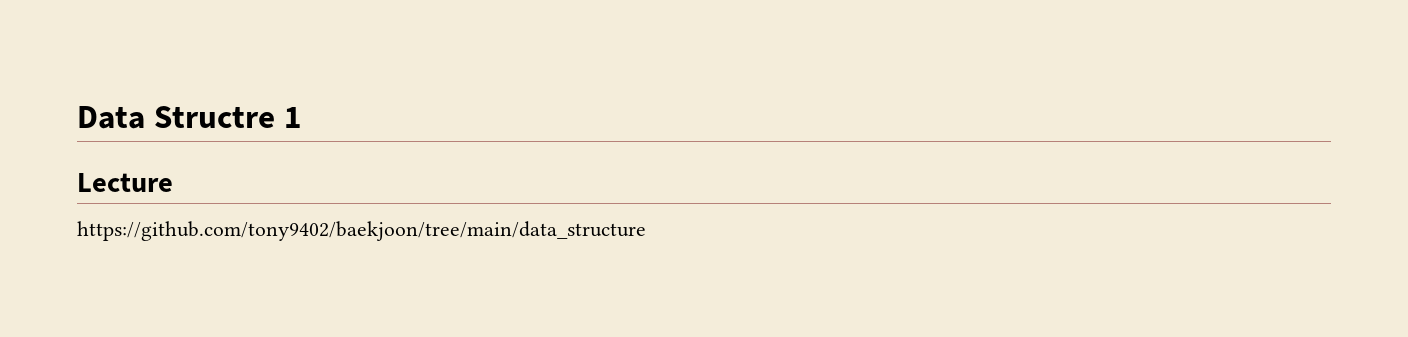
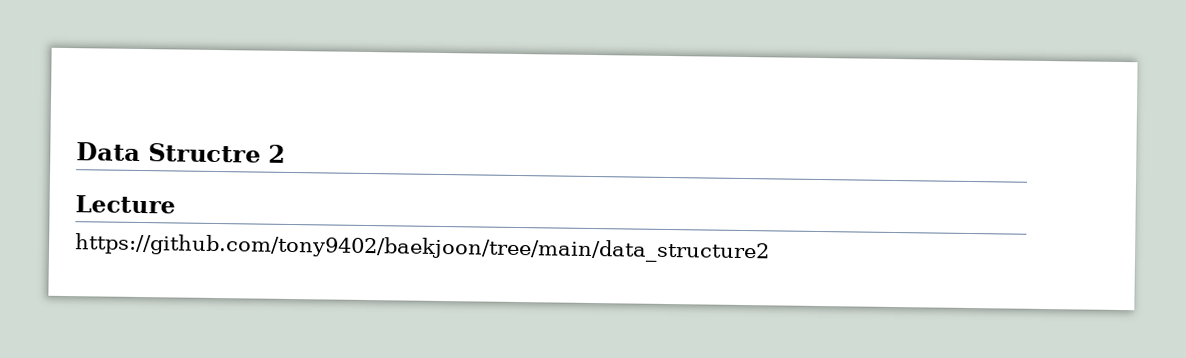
[283,107,301,128] 1 -> [268,144,286,163] 2
[77,221,646,241] https://github.com/tony9402/baekjoon/tree/main/data_structure -> [74,233,770,264] https://github.com/tony9402/baekjoon/tree/main/data_structure2

